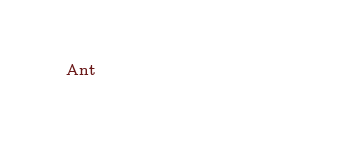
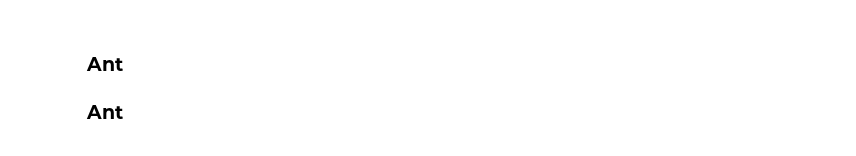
[66,64,96,75] Ant -> [86,57,123,71] [86,105,123,119] Ant // Ant

